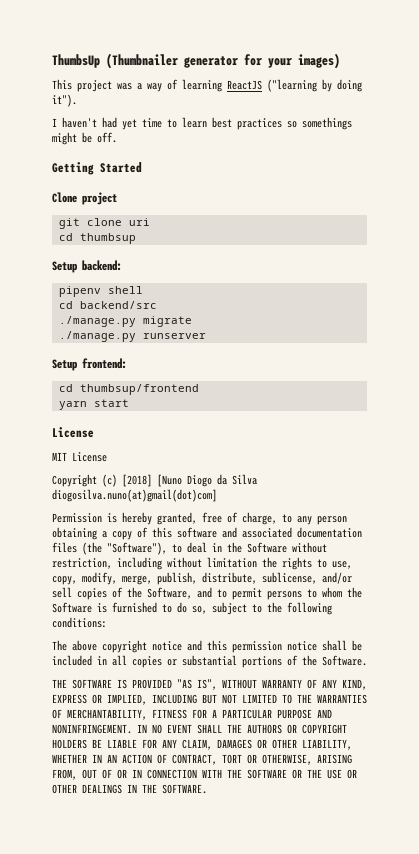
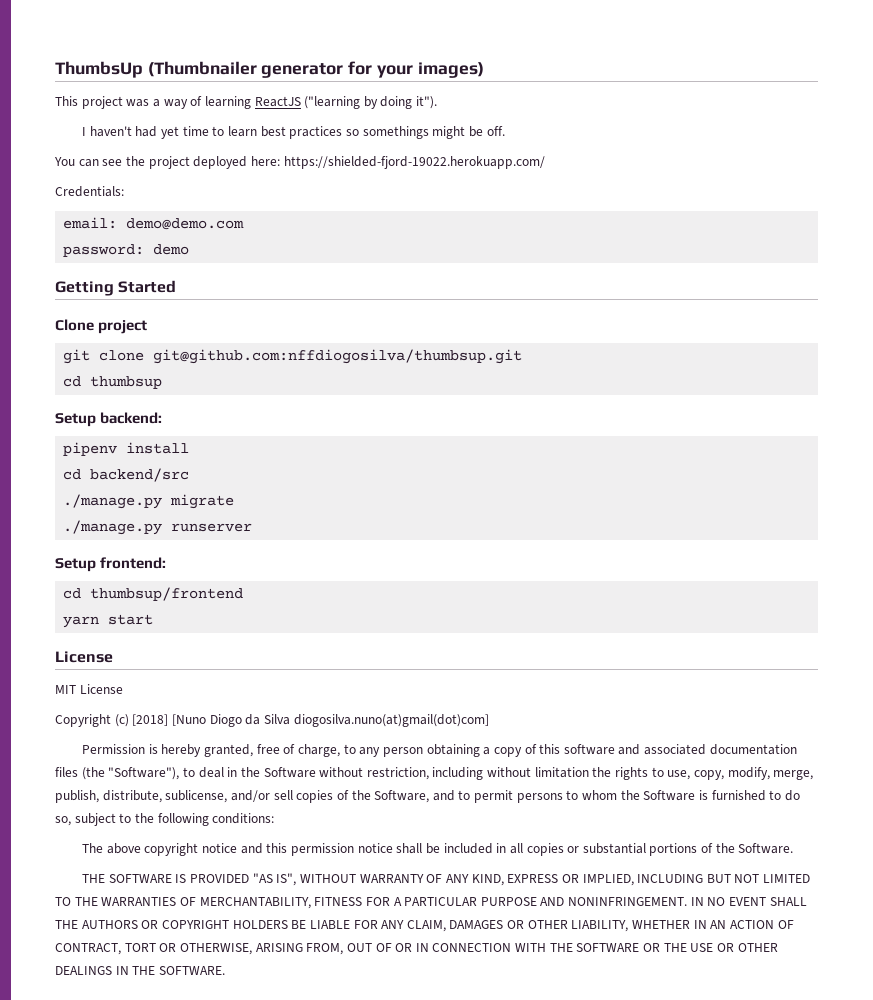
(117, 137) none -> [54,156,545,169] [55,186,124,197] [63,217,245,230] [63,244,190,257] // You can see the project deployed here: https://shielded-fjord-19022.herokuapp.com/ // Credentials: // email: demo@demo.com // password: demo
[128,218,150,226] uri -> [153,349,523,364] git@github.com:nffdiogosilva/thumbsup.git
[107,286,143,294] shell -> [126,442,190,454] install

